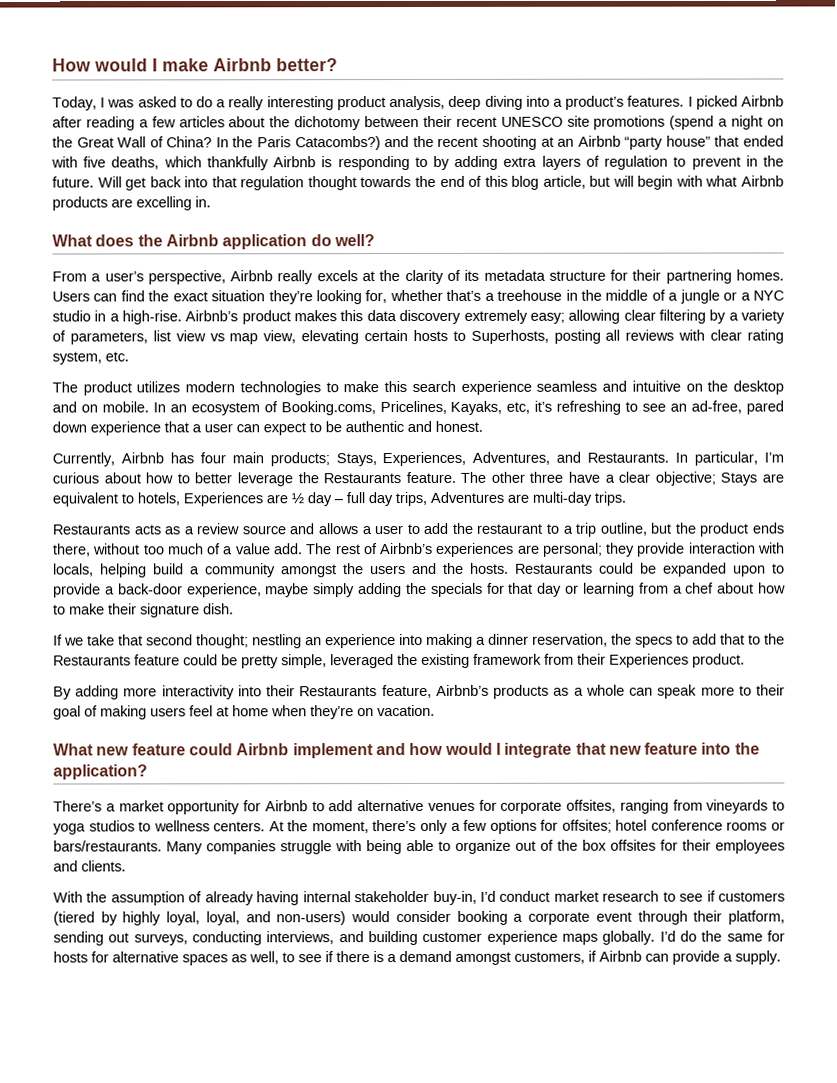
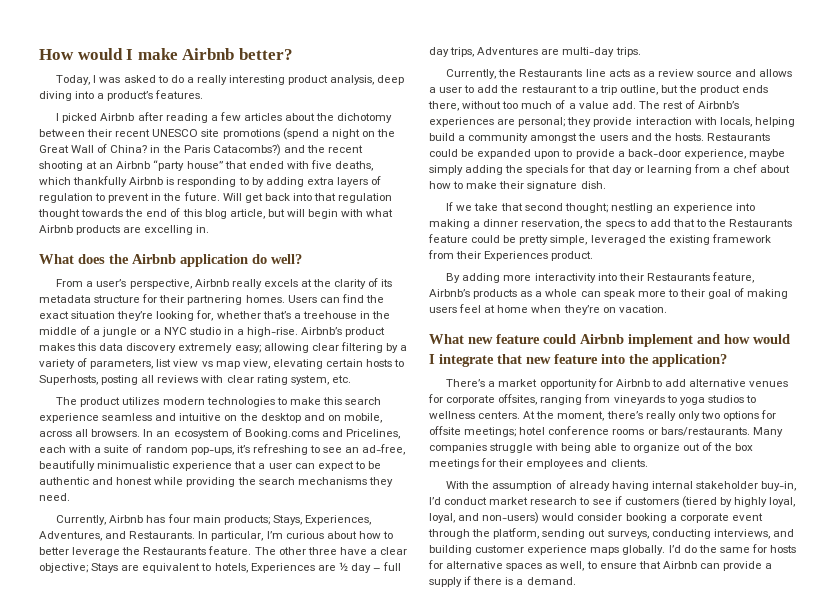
(685, 101) none -> (204, 94) //
[215,137,229,148] In -> [150,145,161,153] in
[101,400,531,416] mobile. In an ecosystem of Booking.coms, Pricelines, Kayaks, etc, -> [343,413,382,423] [39,428,400,439] [39,444,234,455] mobile, across all browsers. In an ecosystem of Booking.coms and Pricelines, each with a suite of random pop-ups,
[746,400,785,415] [52,421,87,433] pared down -> [39,460,170,471] beautifully minimualistic
[435,420,483,432] honest. -> [116,477,393,487] [39,493,70,501] honest while providing the search mechanisms they need.
[52,524,130,535] Restaurants -> [446,69,606,79] Currently, the Restaurants line
[419,819,612,834] only a few options for offsites; -> [645,410,777,421] [429,426,517,437] really only two options for offsite meetings;
[610,839,656,851] offsites -> [429,459,479,469] meetings
[693,910,723,922] their -> [472,529,491,537] the
[298,950,781,965] see if there is a demand amongst customers, if Airbnb can provide a supply. -> [599,561,773,571] [429,576,576,587] ensure that Airbnb can provide a supply if there is a demand.

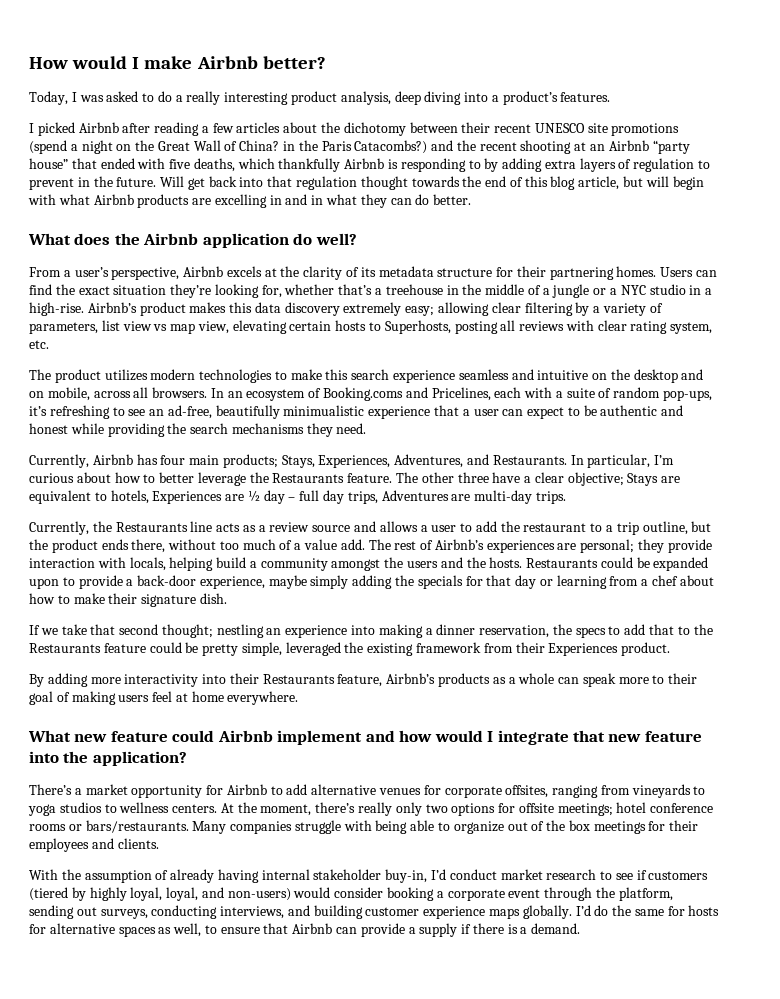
[196,225,210,233] in. -> [269,194,472,208] in and in what they can do better.
[231,279,262,289] really -> (224, 271) none
[531,305,667,315] when they’re on vacation. -> [227,691,299,705] everywhere.

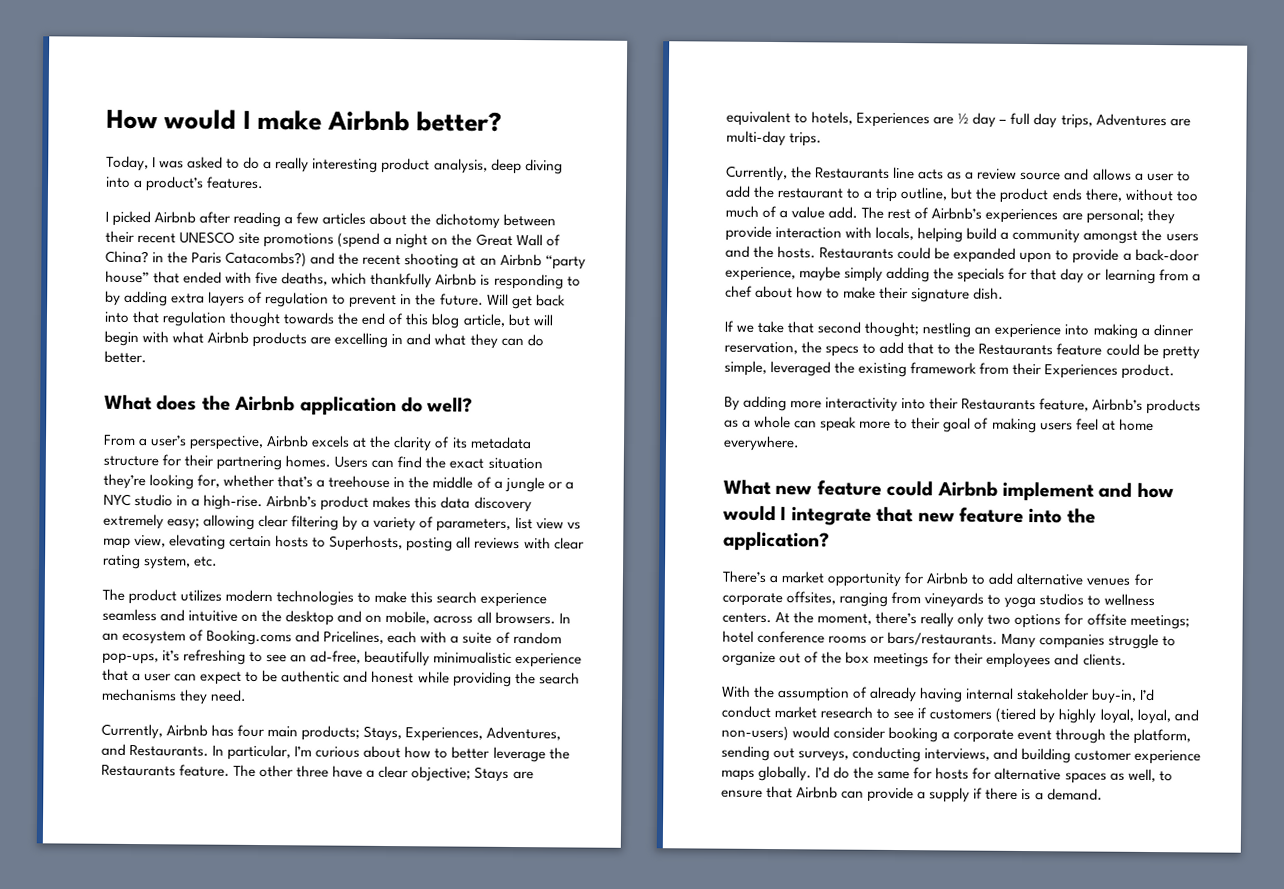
[311,195,324,205] in -> (432, 339) none
[343,820,435,834] with being able -> (1160, 641) none

